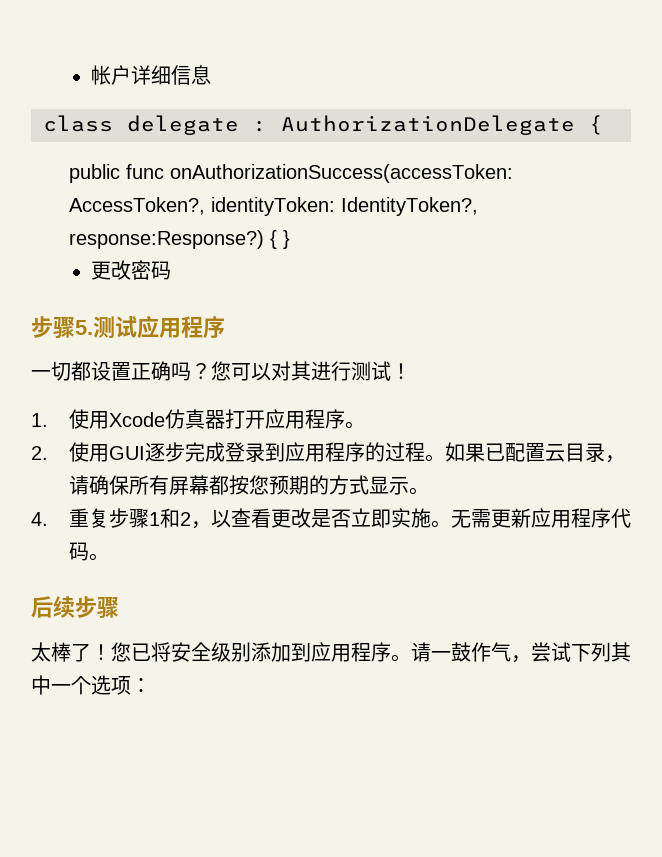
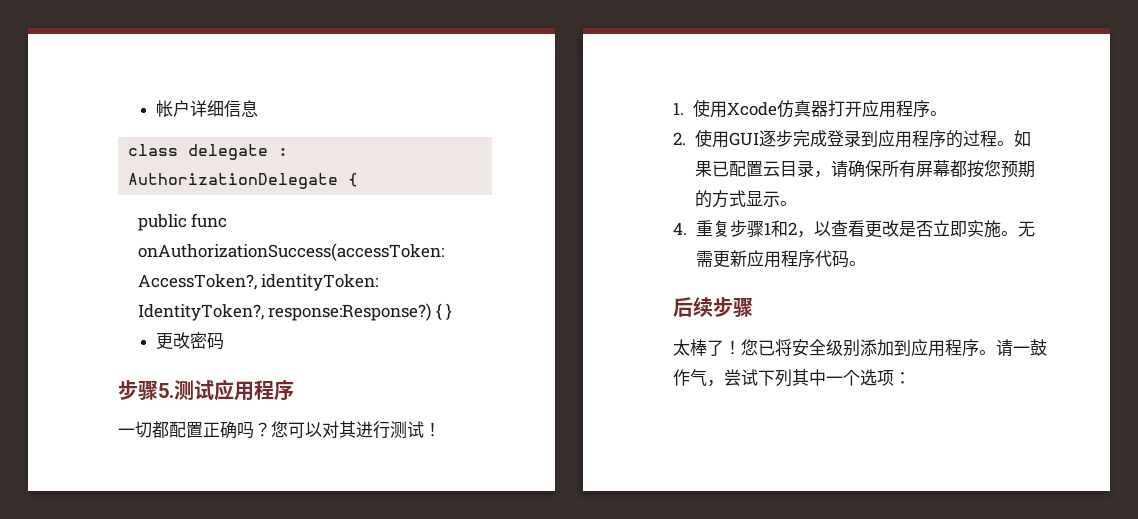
[91,361,111,381] 设 -> [169,422,186,438] 配

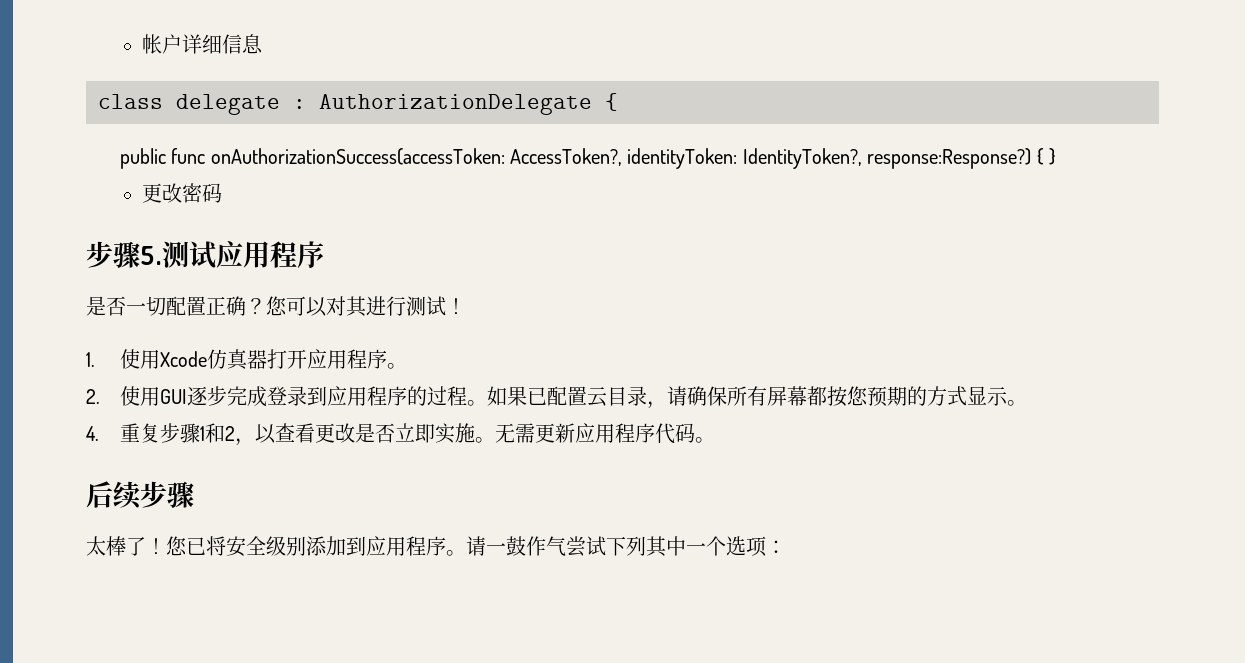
[118,421,169,438] 一切都 -> [86,296,166,316] 是否一切
[237,421,254,439] 吗 -> (246, 306) none
[707,380,724,387] ， -> (566, 546) none

